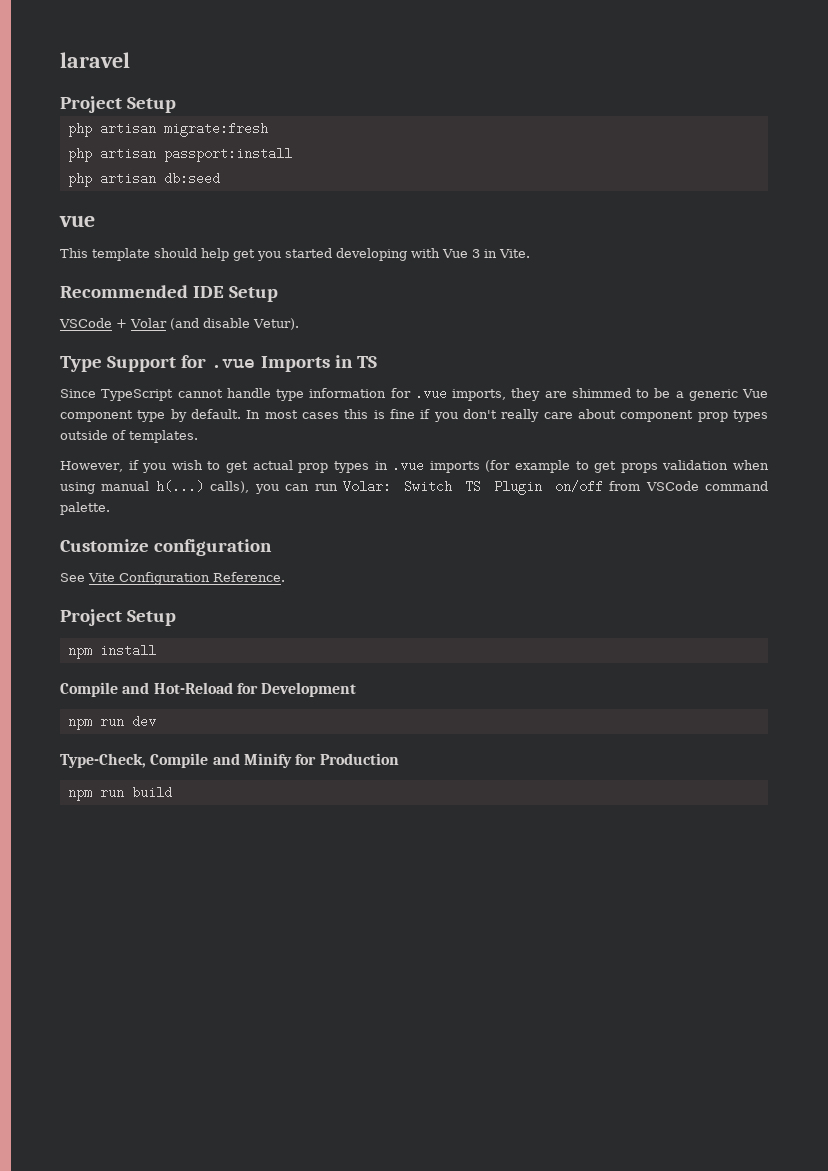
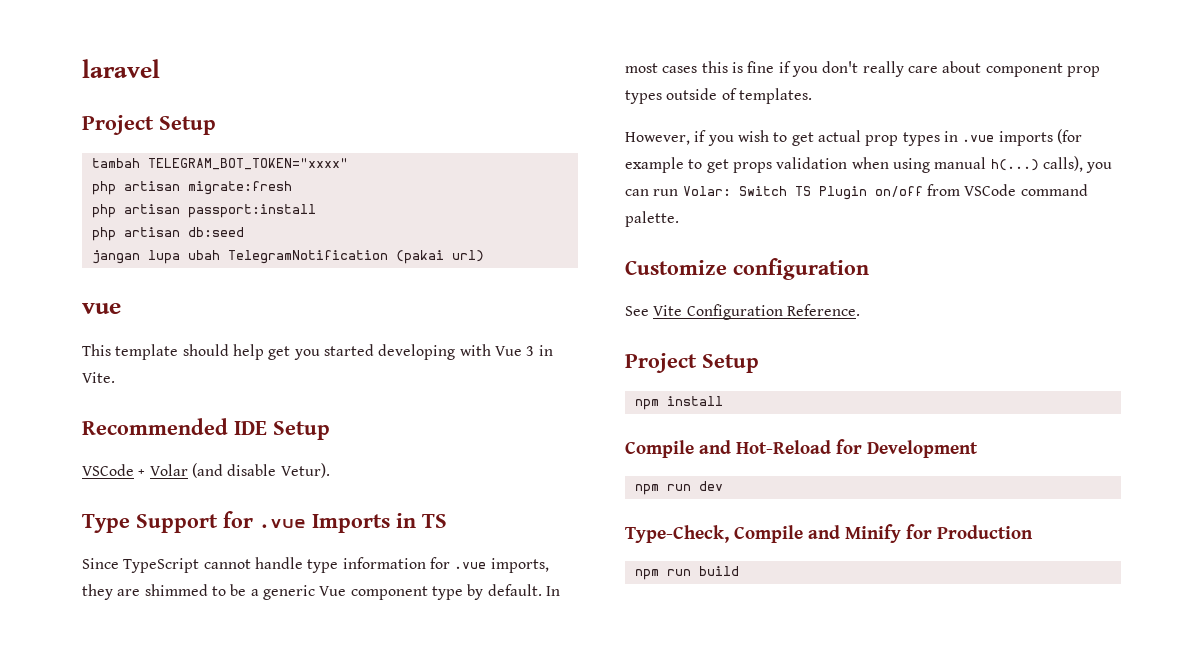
(177, 105) none -> [91,158,348,170] // tambah TELEGRAM_BOT_TOKEN="xxxx"
(220, 178) none -> [91,250,484,264] // jangan lupa ubah TelegramNotification (pakai url)

